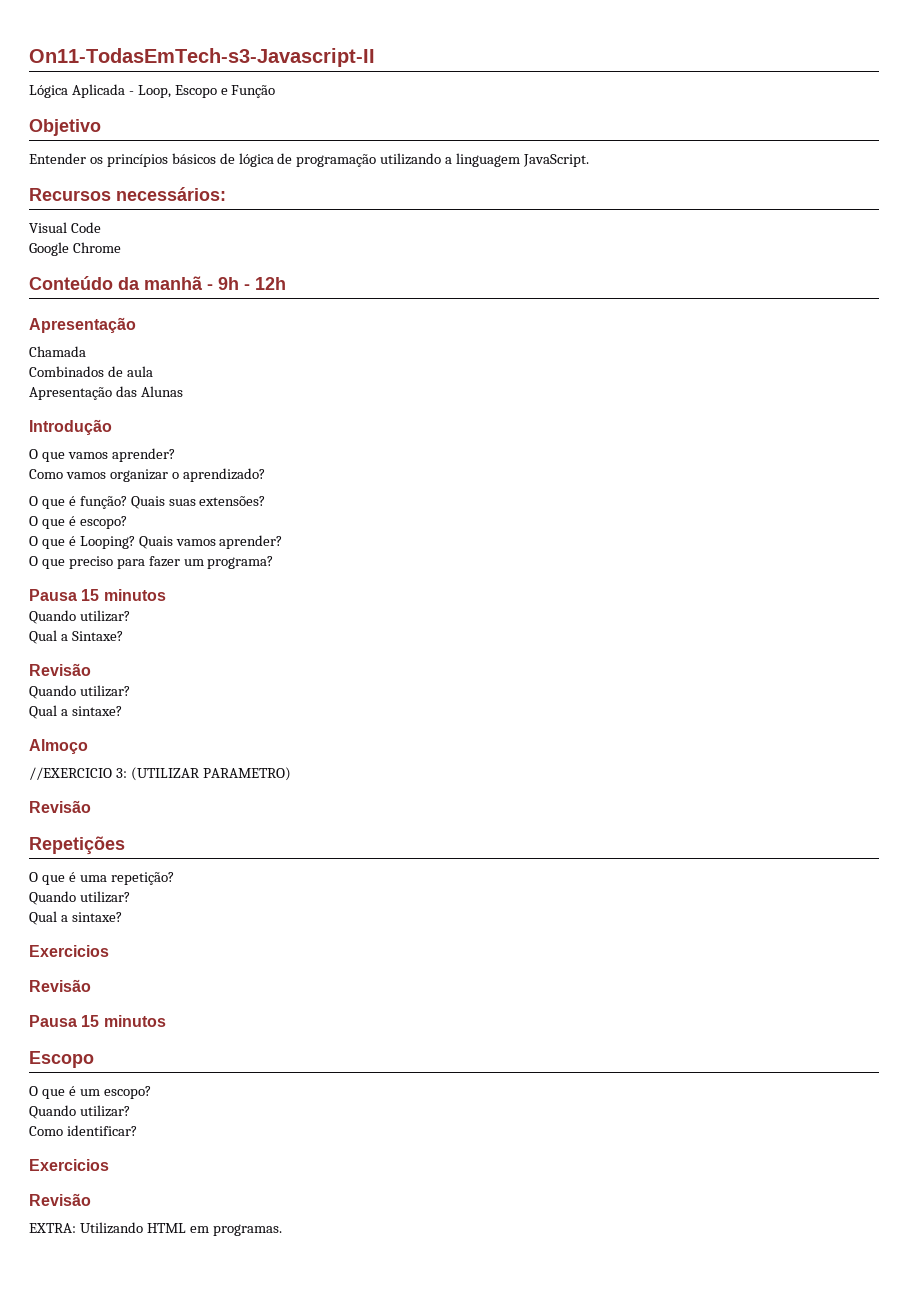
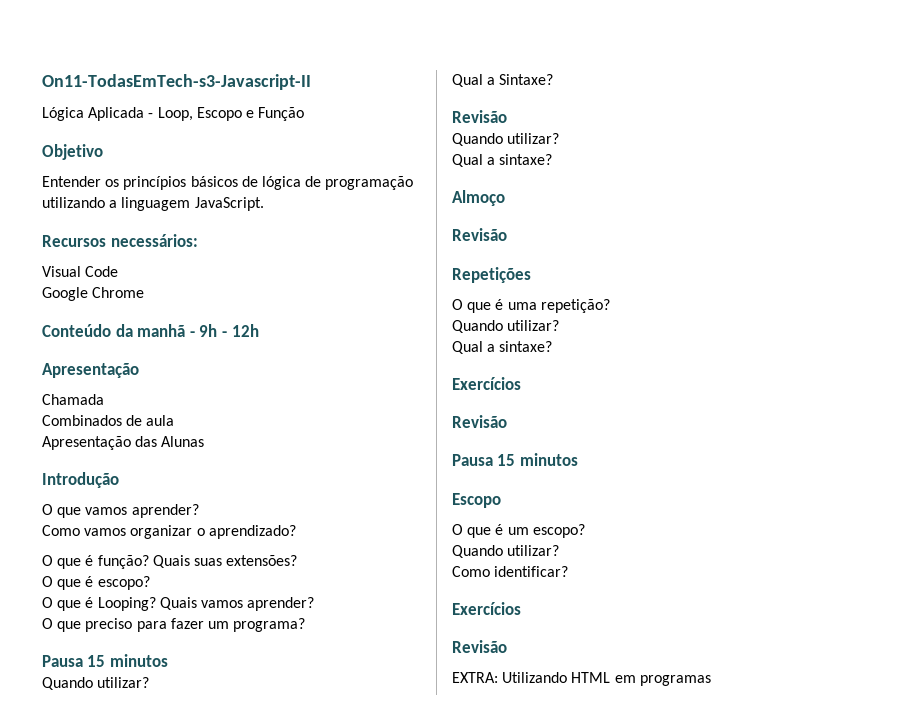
[29,767,291,781] // //EXERCICIO 3: (UTILIZAR PARAMETRO) -> (505, 198) none
[29,945,109,957] Exercicios -> [452,377,521,390] Exercícios
[29,1159,109,1171] Exercicios -> [452,602,521,615] Exercícios
[212,1224,282,1236] programas. -> [639,675,711,686] programas

